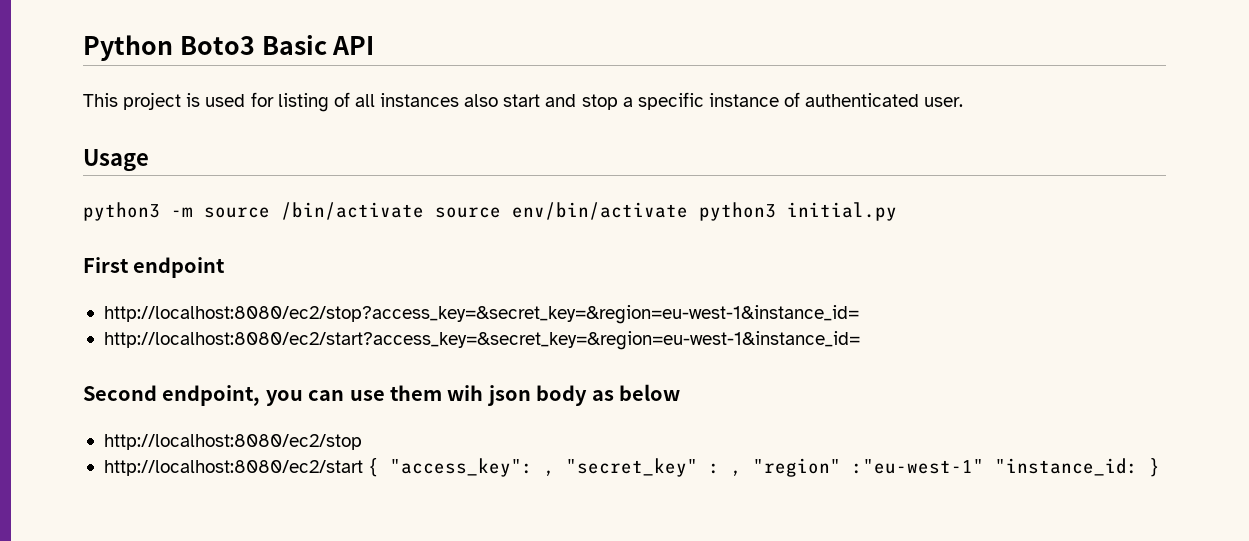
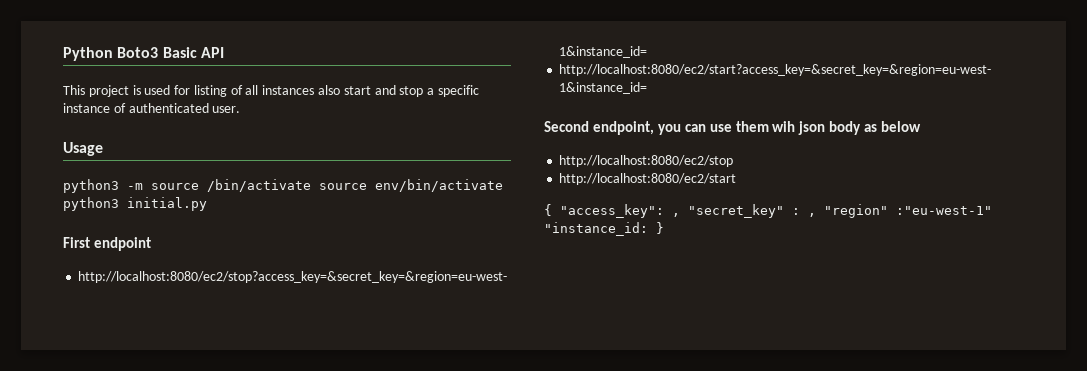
(363, 468) none -> (737, 179) //

